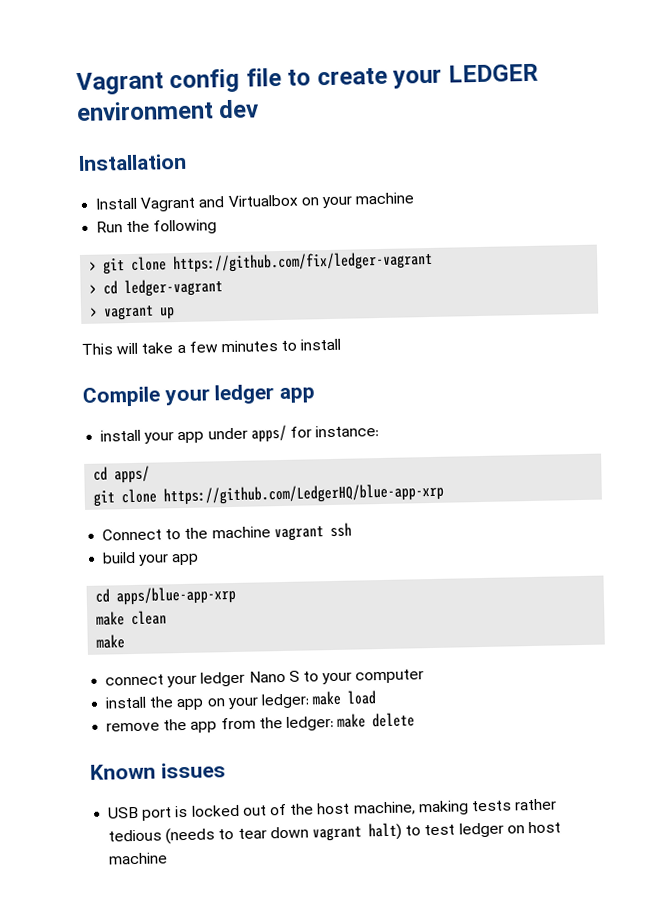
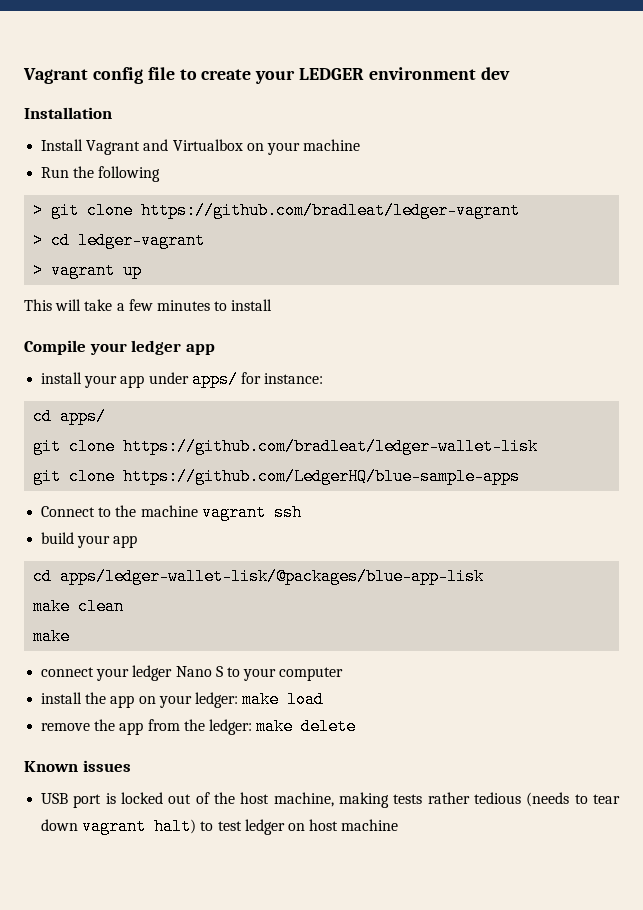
[172,250,434,274] https://github.com/fix/ledger-vagrant -> [141,202,521,219] https://github.com/bradleat/ledger-vagrant
[163,482,445,506] https://github.com/LedgerHQ/blue-app-xrp -> [123,438,539,455] [33,468,521,485] https://github.com/bradleat/ledger-wallet-lisk // git clone https://github.com/LedgerHQ/blue-sample-apps
[116,585,237,606] apps/blue-app-xrp -> [60,568,485,585] apps/ledger-wallet-lisk/@packages/blue-app-lisk

